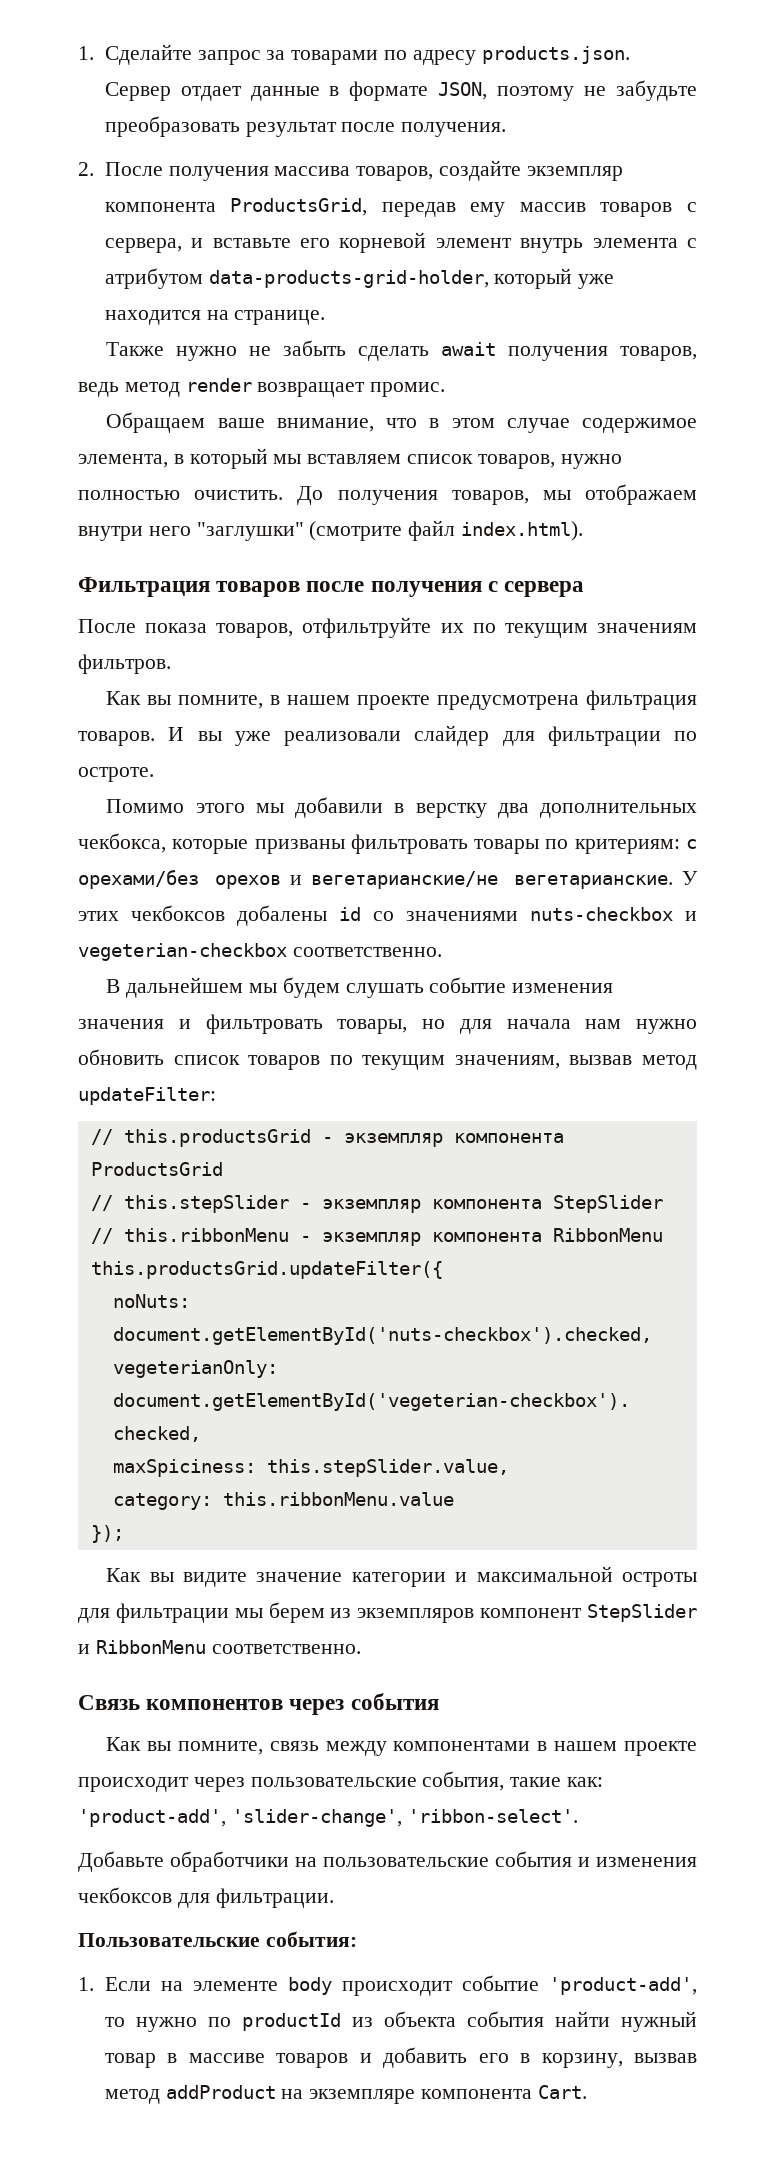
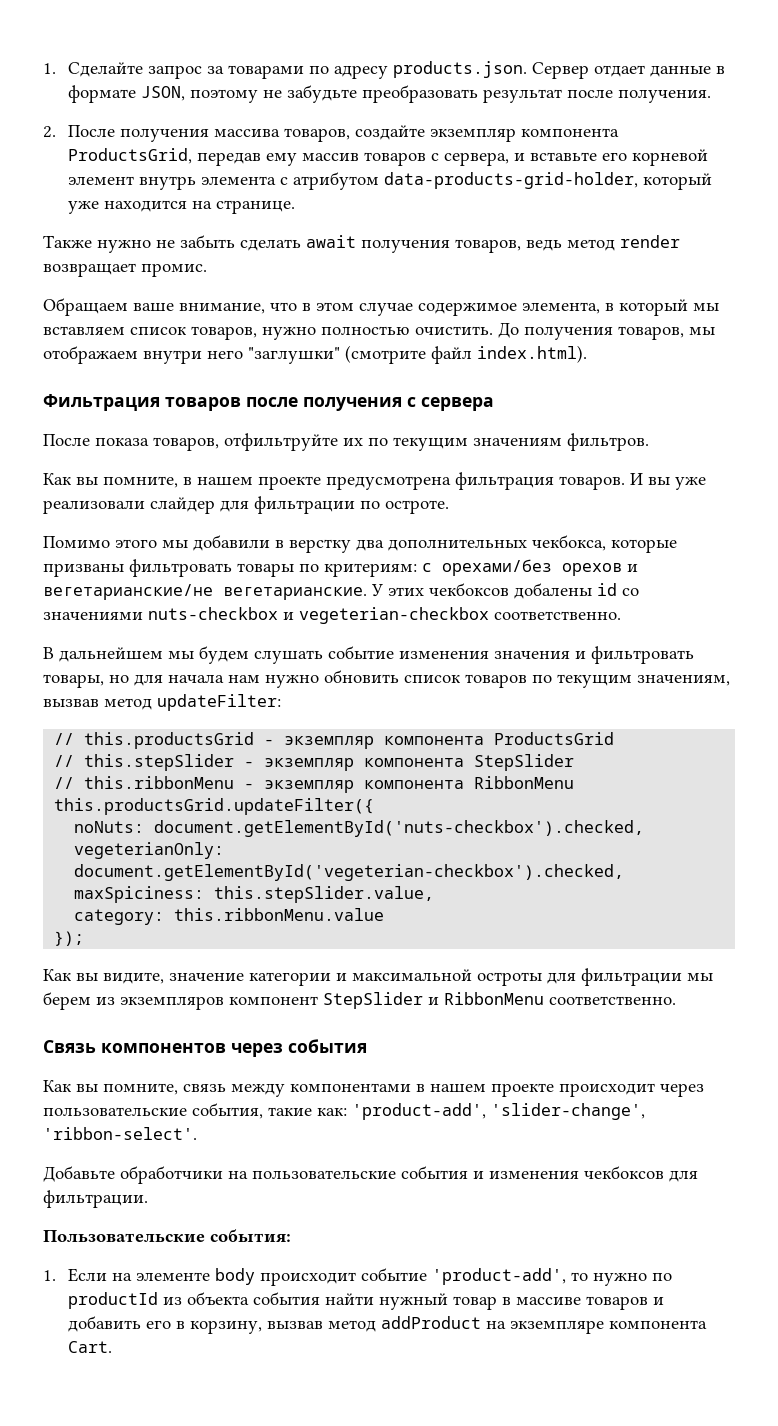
[183,1572,248,1587] видите -> [103,972,164,984] видите,

